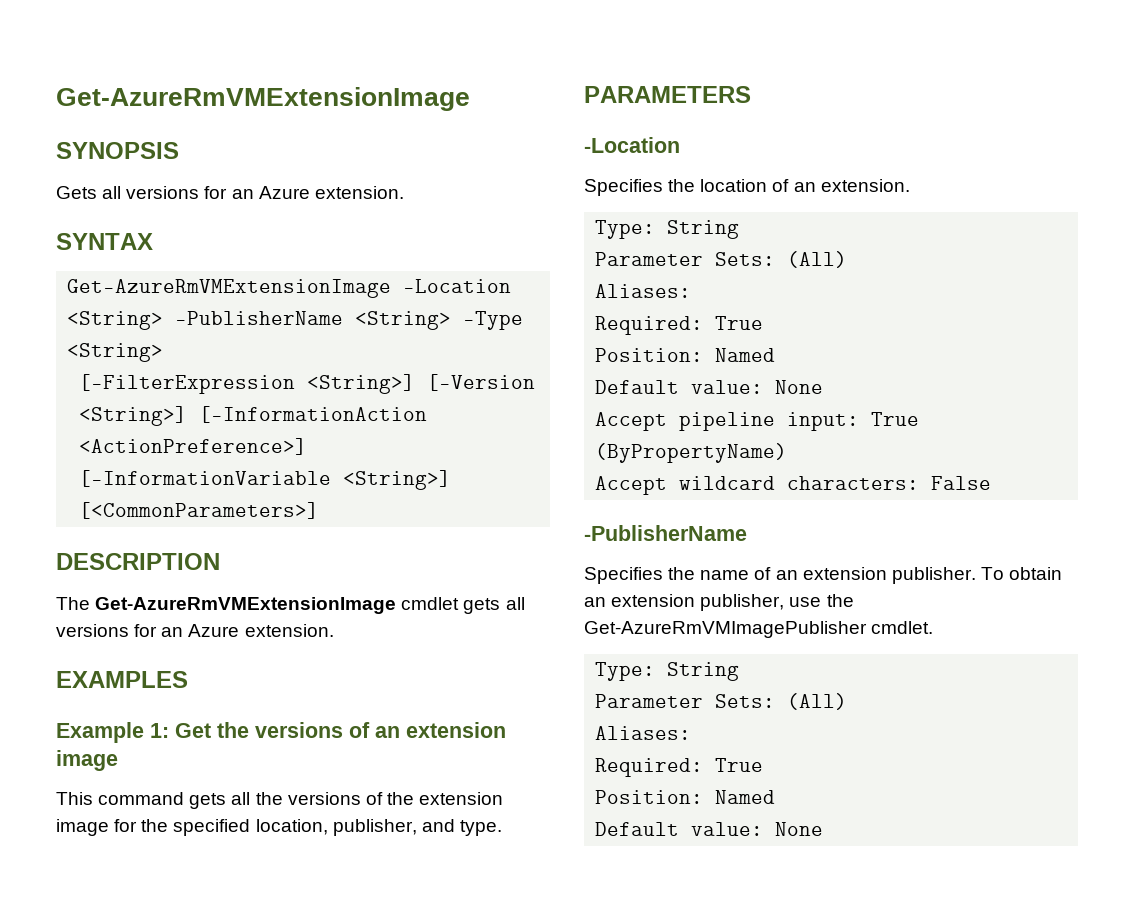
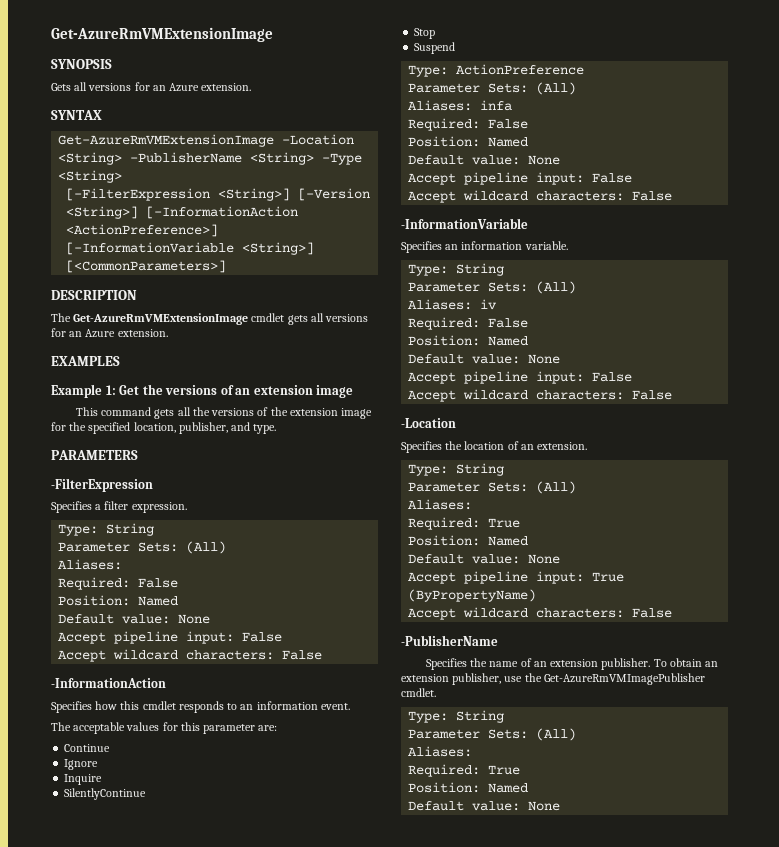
(751, 94) none -> [51,478,153,492] [51,501,187,513] [58,523,155,536] [58,541,227,554] [58,559,123,570] [58,577,179,590] [58,595,179,606] [58,614,211,624] [58,631,283,644] [58,649,323,662] [51,678,166,688] [51,701,350,713] [51,722,278,734] [64,744,111,752] [64,759,99,770] [64,774,103,785] [64,788,147,800] [414,28,436,39] [414,42,456,54] [408,64,585,77] [408,82,577,95] [408,100,513,111] [408,118,529,131] [408,136,529,147] [408,155,561,165] [408,172,633,185] [408,190,673,203] [401,218,528,229] [401,241,568,253] [408,263,505,276] [408,281,577,294] [408,299,498,310] [408,317,529,330] [408,335,529,346] [408,354,561,364] [408,371,633,384] [408,389,673,402] // -FilterExpression // Specifies a filter expression. // Type: String // Parameter Sets: (All) // Aliases: // Required: False // Position: Named // Default value: None // Accept pipeline input: False // Accept wildcard characters: False // -InformationAction // Specifies how this cmdlet responds to an information event. // The acceptable values for this parameter are: // Continue // Ignore // Inquire // SilentlyContinue // Stop // Suspend // Type: ActionPreference // Parameter Sets: (All) // Aliases: infa // Required: False // Position: Named // Default value: None // Accept pipeline input: False // Accept wildcard characters: False // -InformationVariable // Specifies an information variable. // Type: String // Parameter Sets: (All) // Aliases: iv // Required: False // Position: Named // Default value: None // Accept pipeline input: False // Accept wildcard characters: False

